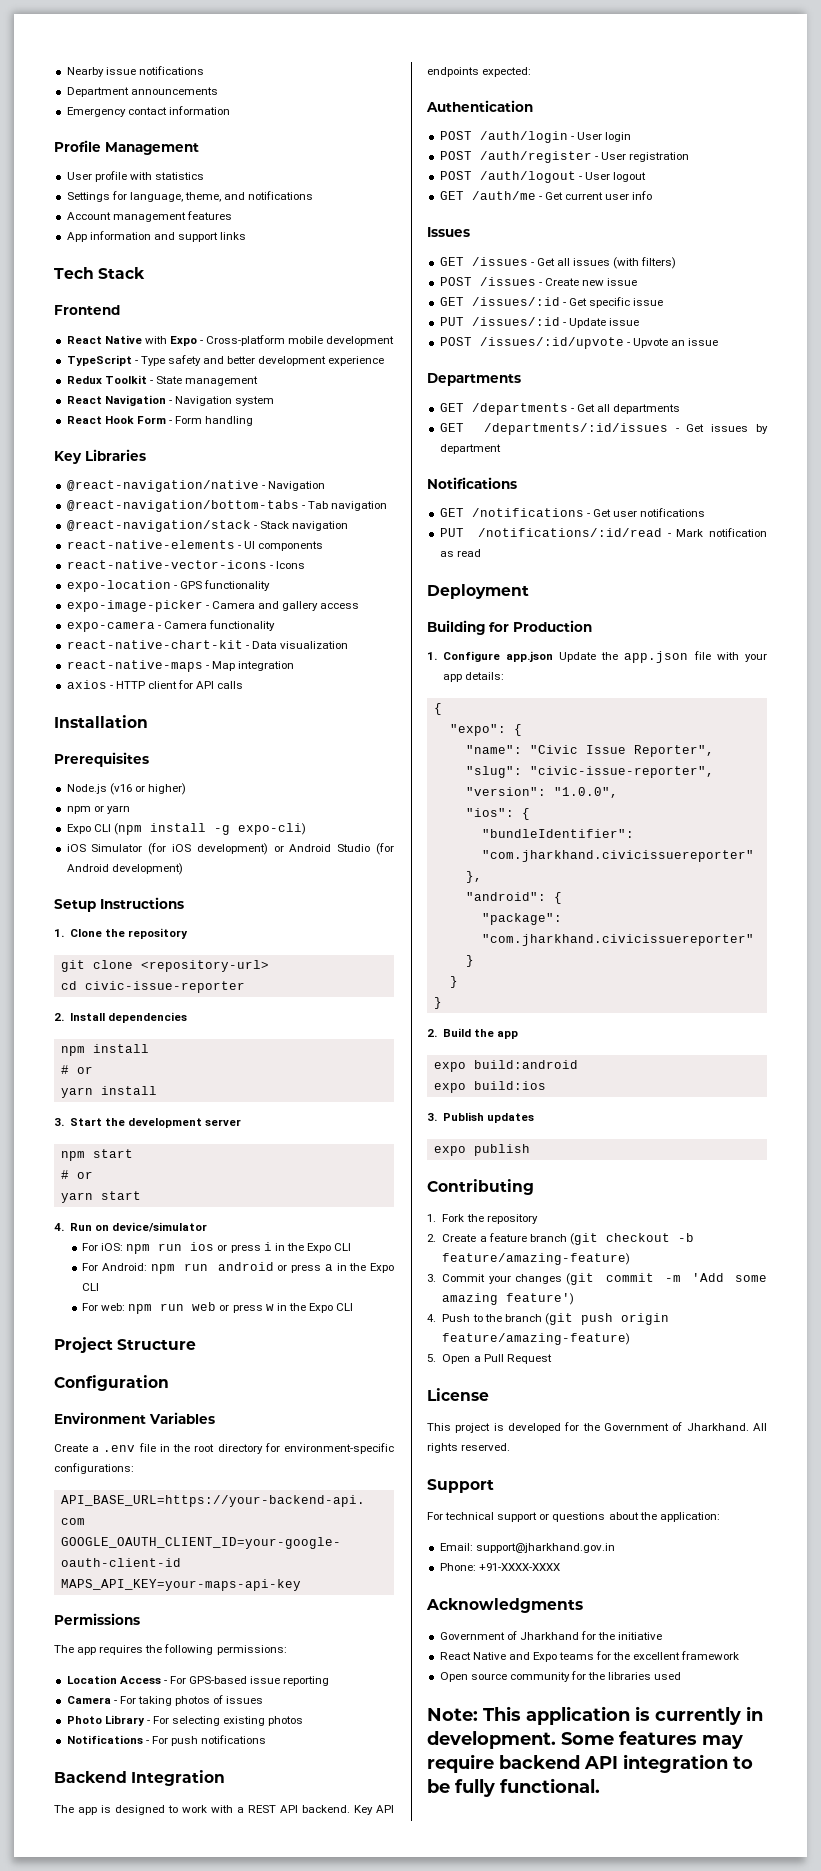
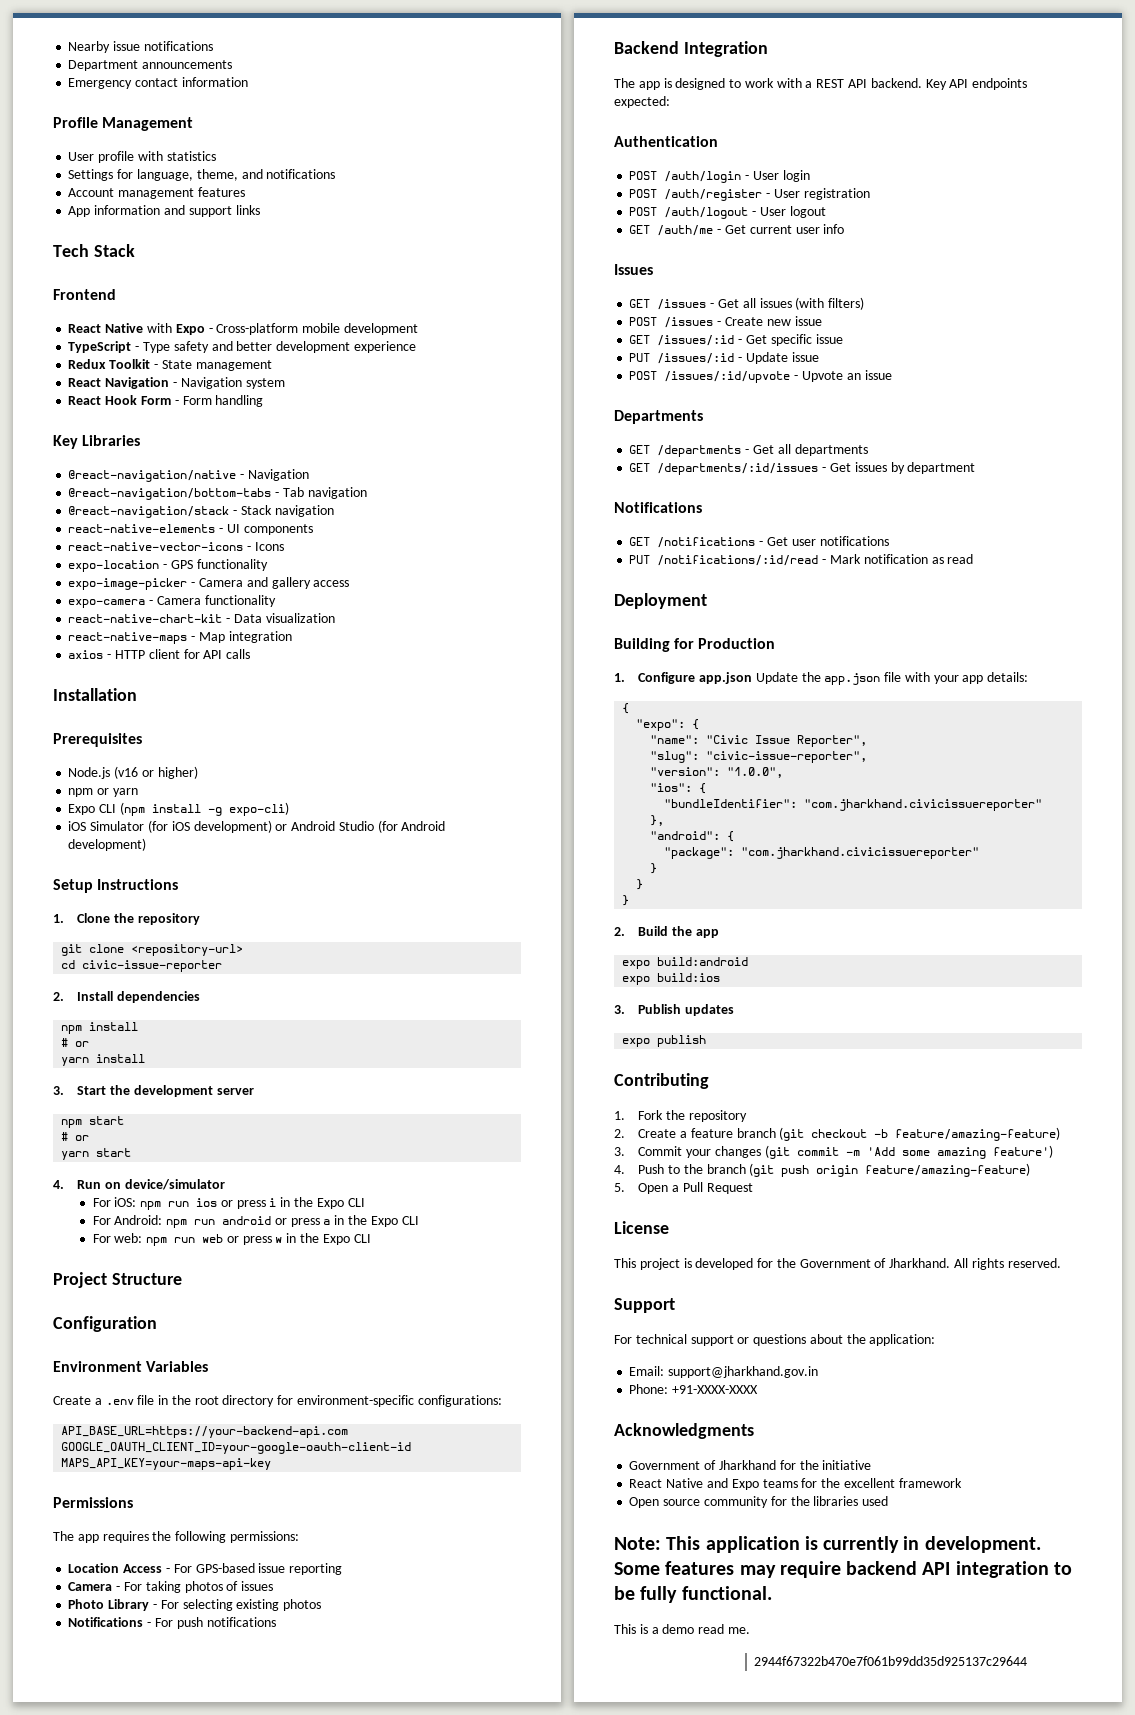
(600, 1785) none -> [614,1624,750,1634] [754,1656,1028,1666] // This is a demo read me. // 2944f67322b470e7f061b99dd35d925137c29644

